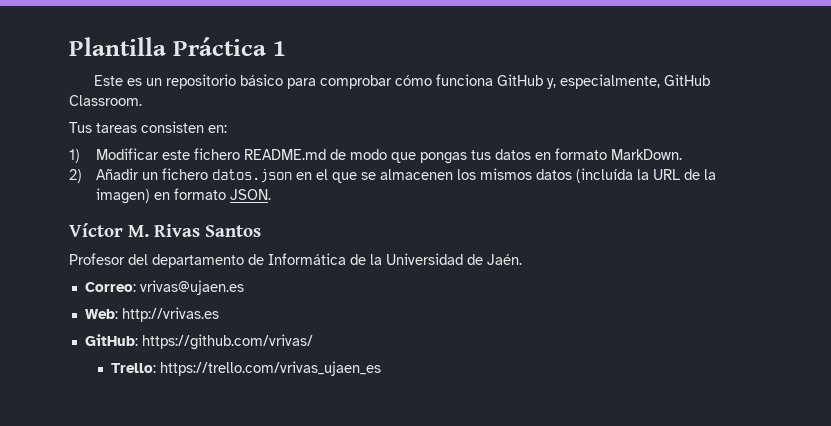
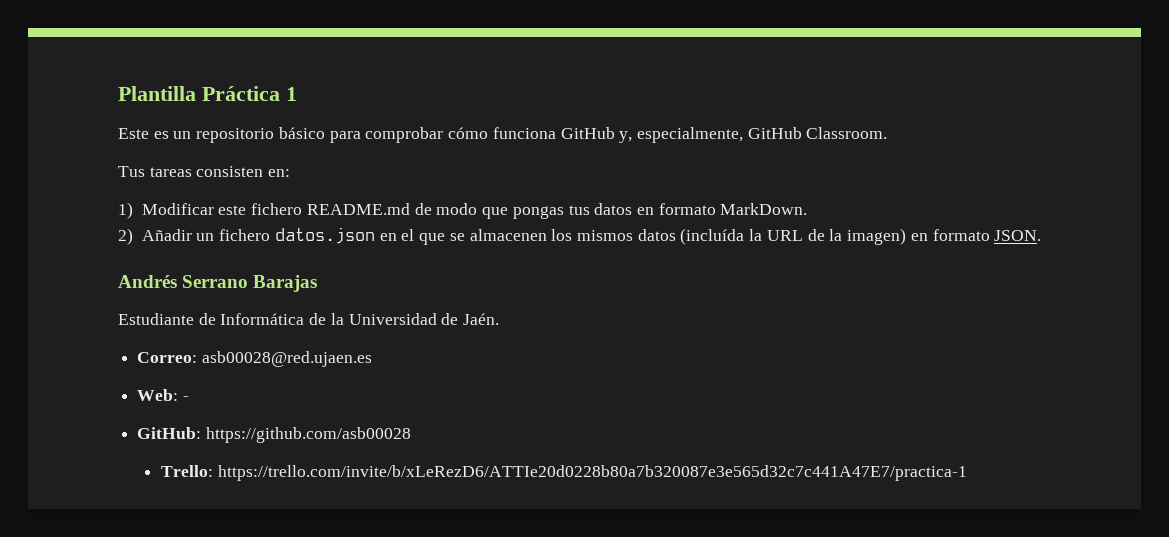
[69,223,261,237] [69,253,244,268] Víctor M. Rivas Santos // Profesor del departamento -> [118,275,318,292] [118,313,194,325] Andrés Serrano Barajas // Estudiante
[139,280,244,295] vrivas@ujaen.es -> [201,351,372,367] asb00028@red.ujaen.es
[121,307,219,322] http://vrivas.es -> [182,396,189,401] -
[141,334,313,350] https://github.com/vrivas/ -> [205,427,411,443] https://github.com/asb00028
[160,361,382,376] https://trello.com/vrivas_ujaen_es -> [217,465,967,481] https://trello.com/invite/b/xLeRezD6/ATTIe20d0228b80a7b320087e3e565d32c7c441A47E7/practica-1

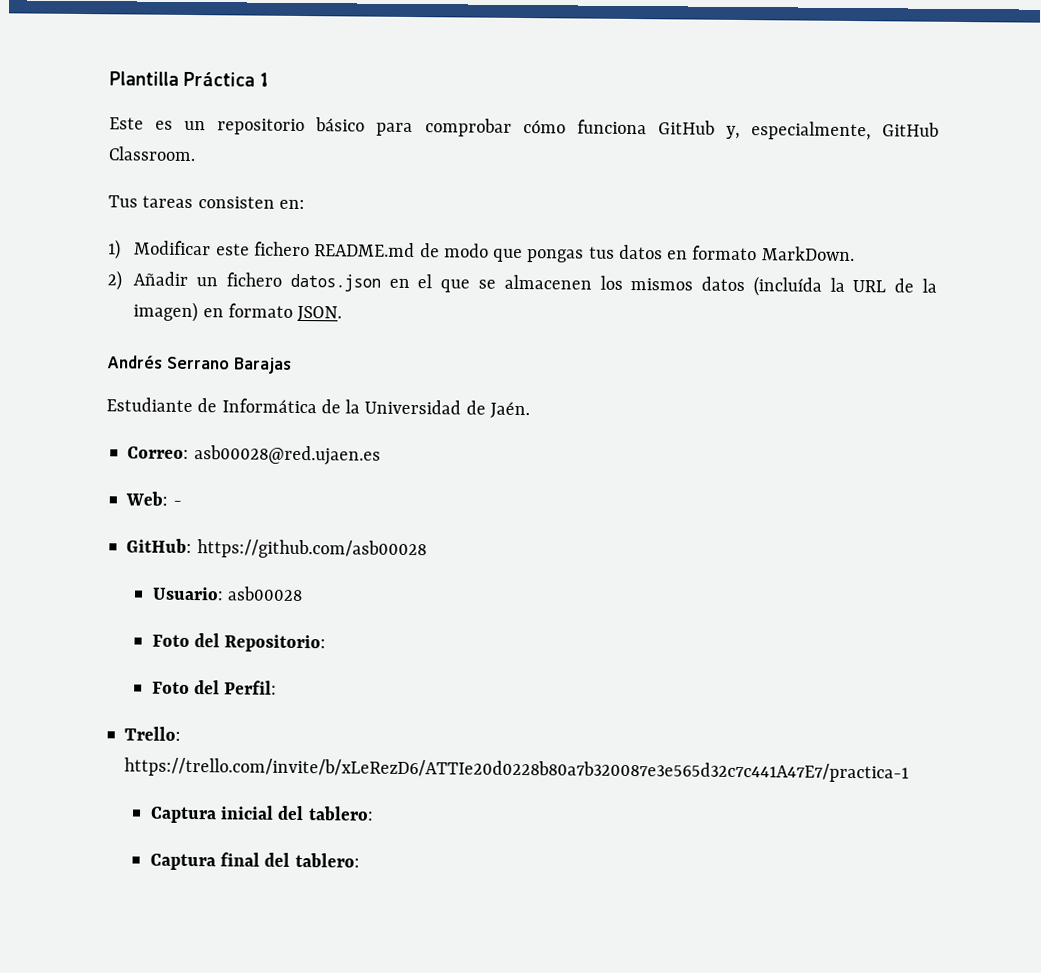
[160,465,967,481] Trello: https://trello.com/invite/b/xLeRezD6/ATTIe20d0228b80a7b320087e3e565d32c7c441A47E7/practica-1 -> [151,586,304,602] [151,633,327,653] [151,680,278,695] [124,726,182,741] [124,757,910,783] [149,805,374,824] [149,852,360,871] Usuario: asb00028 // Foto del Repositorio: // Foto del Perfil: // Trello: https://trello.com/invite/b/xLeRezD6/ATTIe20d0228b80a7b320087e3e565d32c7c441A47E7/practica-1 // Captura inicial del tablero: // Captura final del tablero:

